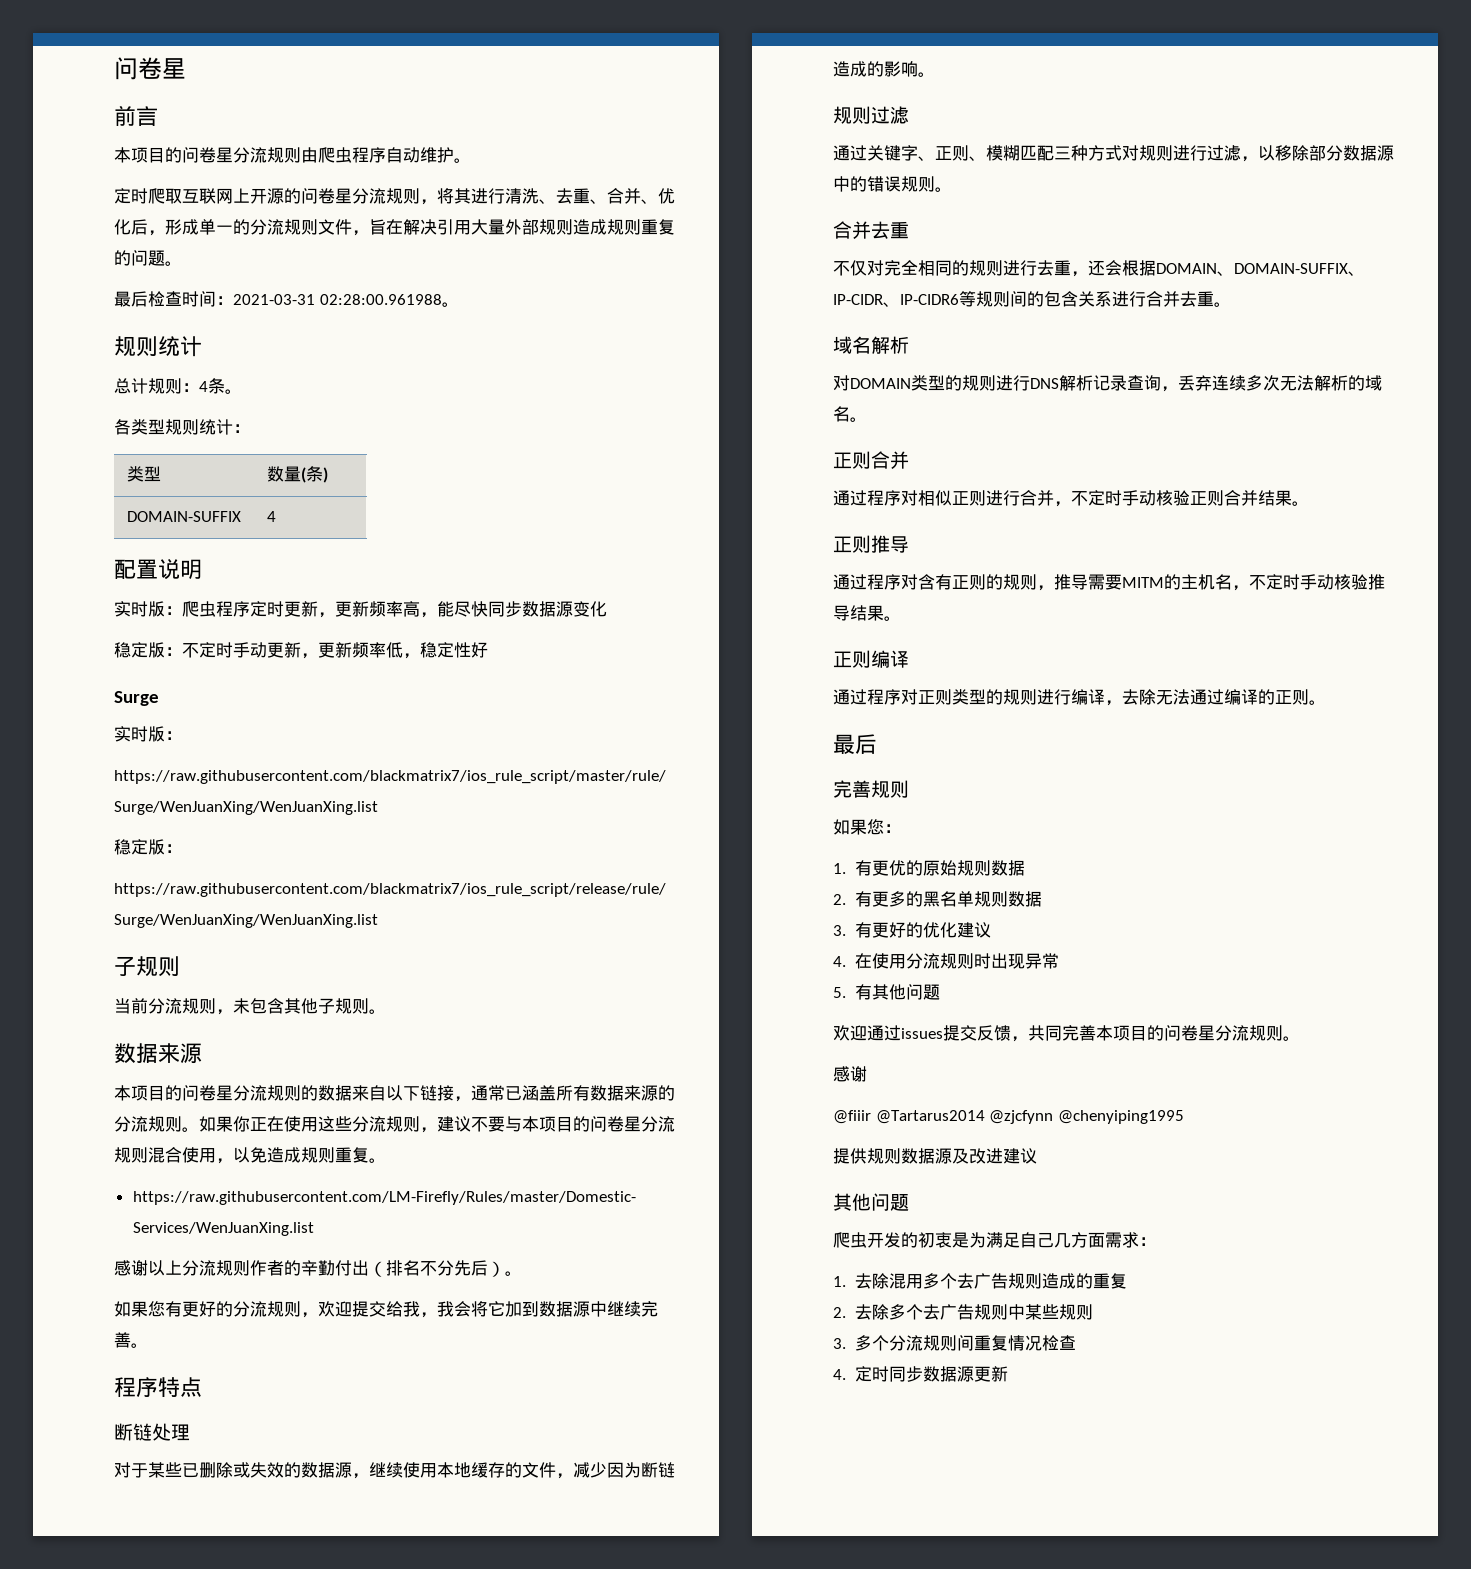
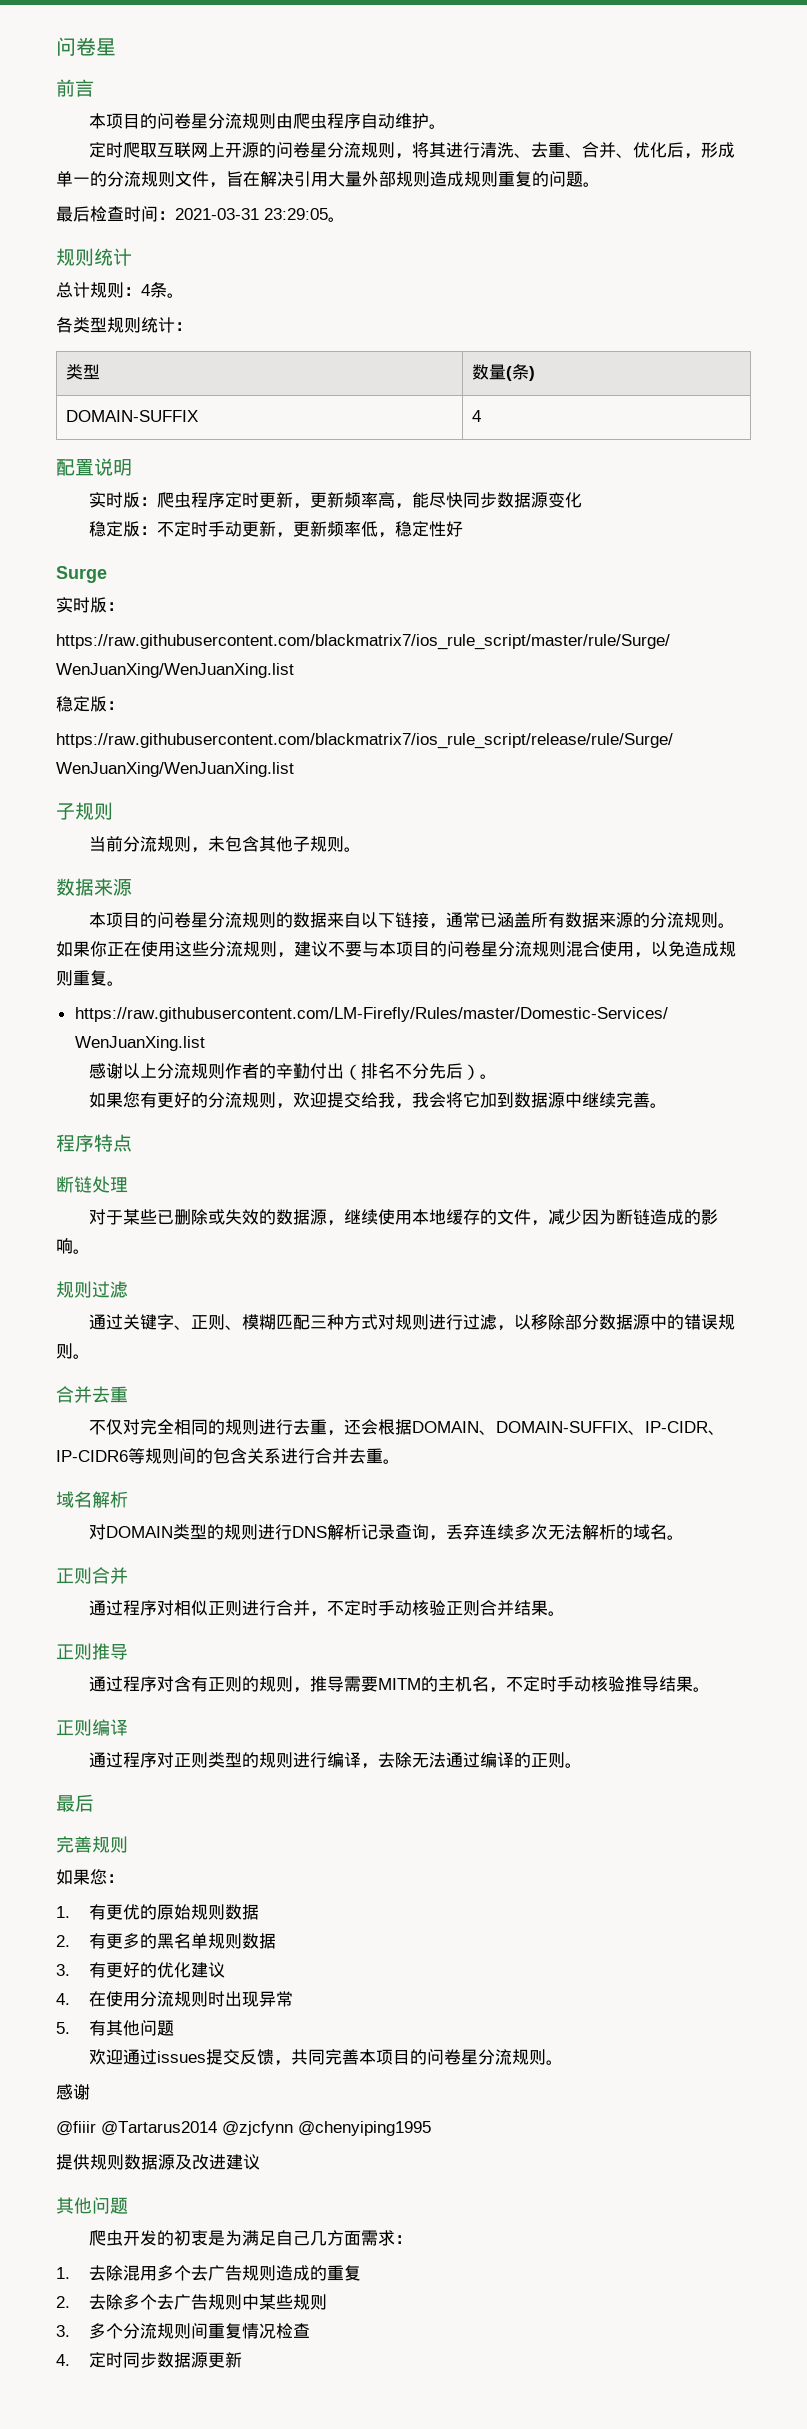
[319,294,442,305] 02:28:00.961988 -> [264,208,328,220] 23:29:05

